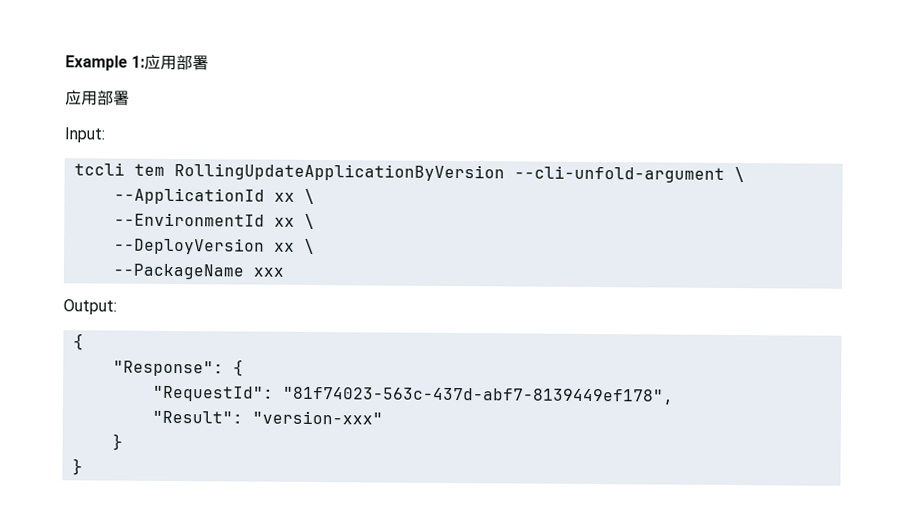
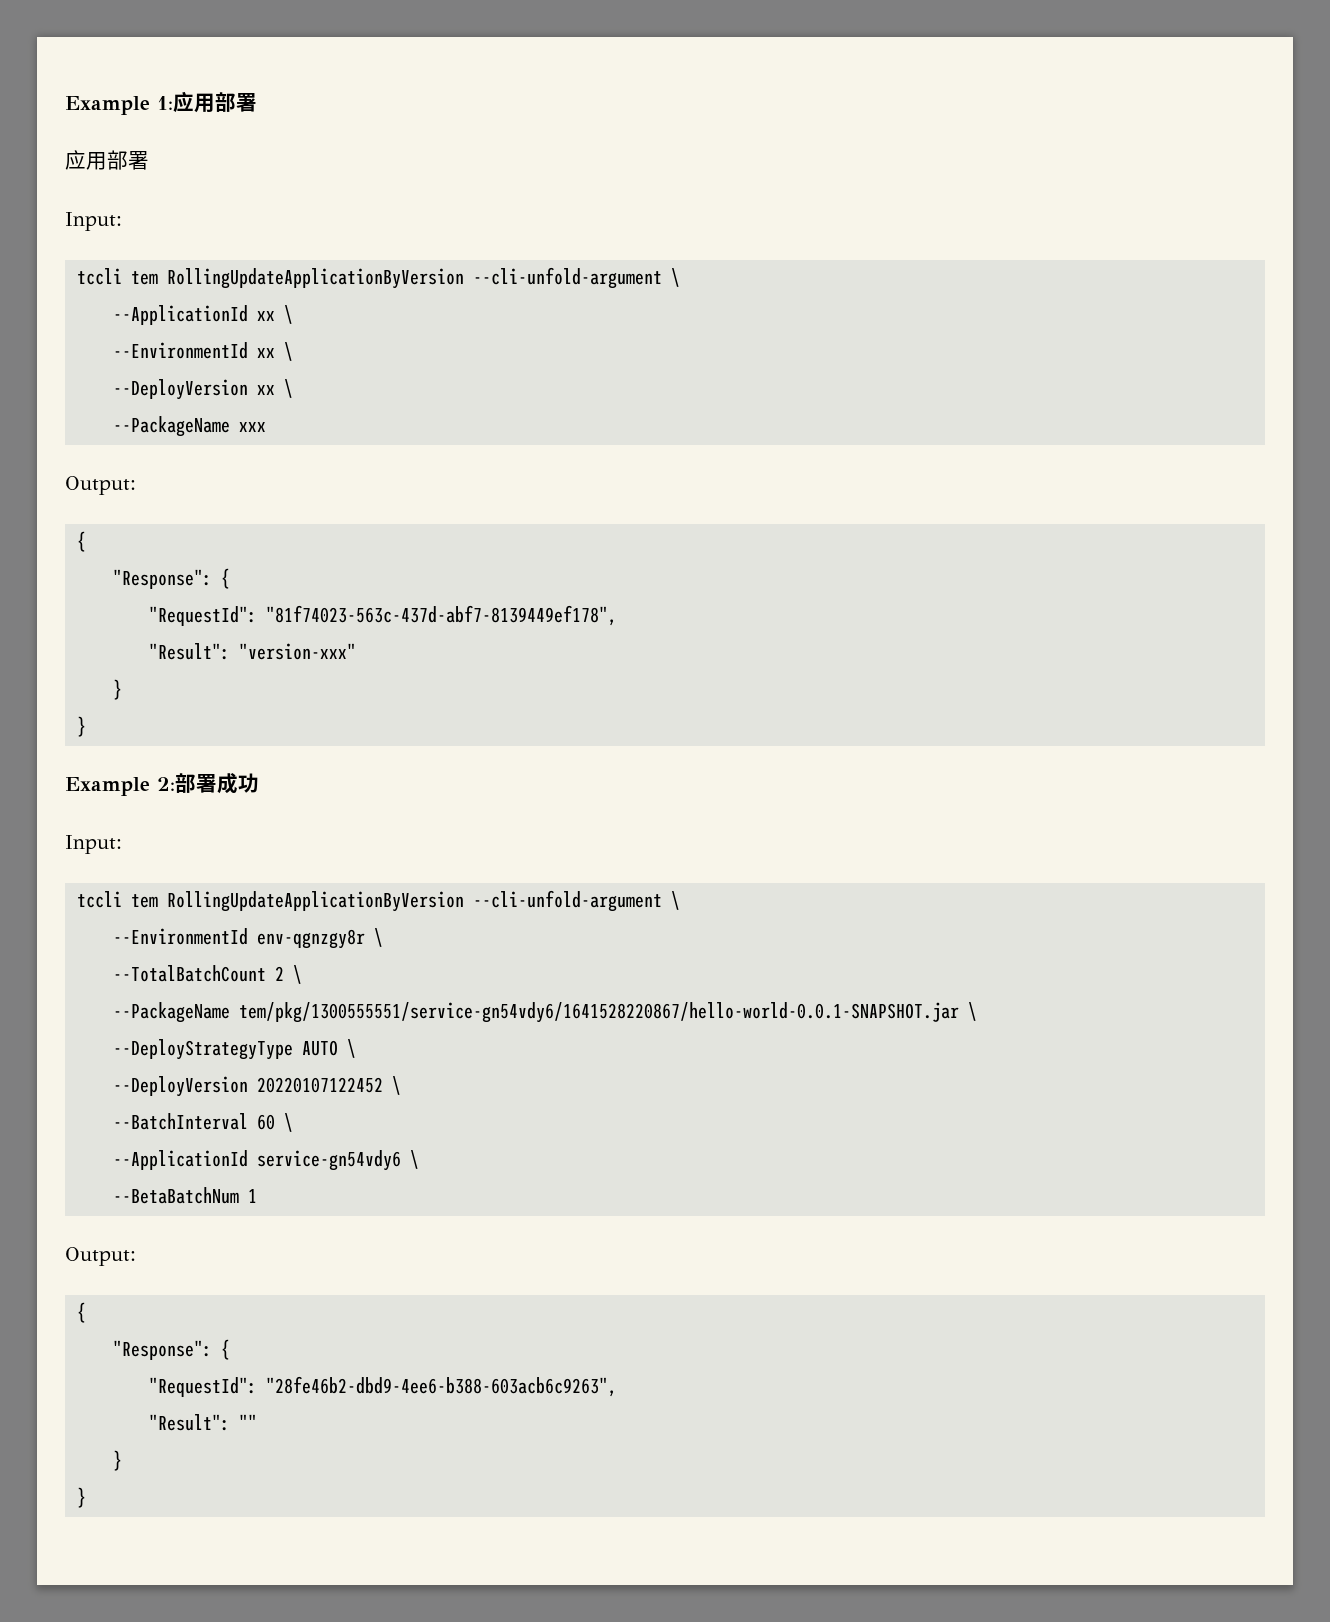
(83, 467) none -> [65,772,259,796] [65,835,122,854] [77,890,681,912] [113,928,384,949] [113,965,303,984] [113,1002,978,1023] [113,1039,357,1060] [113,1076,402,1097] [113,1113,294,1132] [113,1150,420,1171] [113,1187,258,1204] [65,1247,136,1266] [77,1302,87,1323] [113,1339,231,1360] [149,1376,618,1397] [149,1414,258,1431] [113,1450,123,1471] [77,1487,87,1508] // Example 2:部署成功 // Input: // tccli tem RollingUpdateApplicationByVersion --cli-unfold-argument \ // --EnvironmentId env-qgnzgy8r \ // --TotalBatchCount 2 \ // --PackageName tem/pkg/1300555551/service-gn54vdy6/1641528220867/hello-world-0.0.1-SNAPSHOT.jar \ // --DeployStrategyType AUTO \ // --DeployVersion 20220107122452 \ // --BatchInterval 60 \ // --ApplicationId service-gn54vdy6 \ // --BetaBatchNum 1 // Output: // { // "Response": { // "RequestId": "28fe46b2-dbd9-4ee6-b388-603acb6c9263", // "Result": "" // } // }

